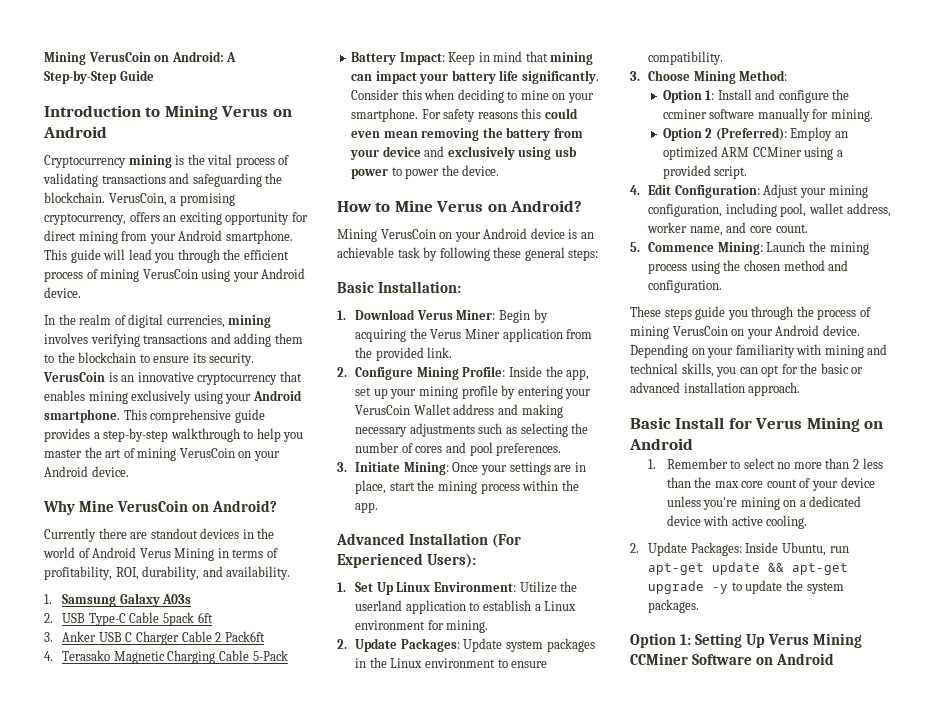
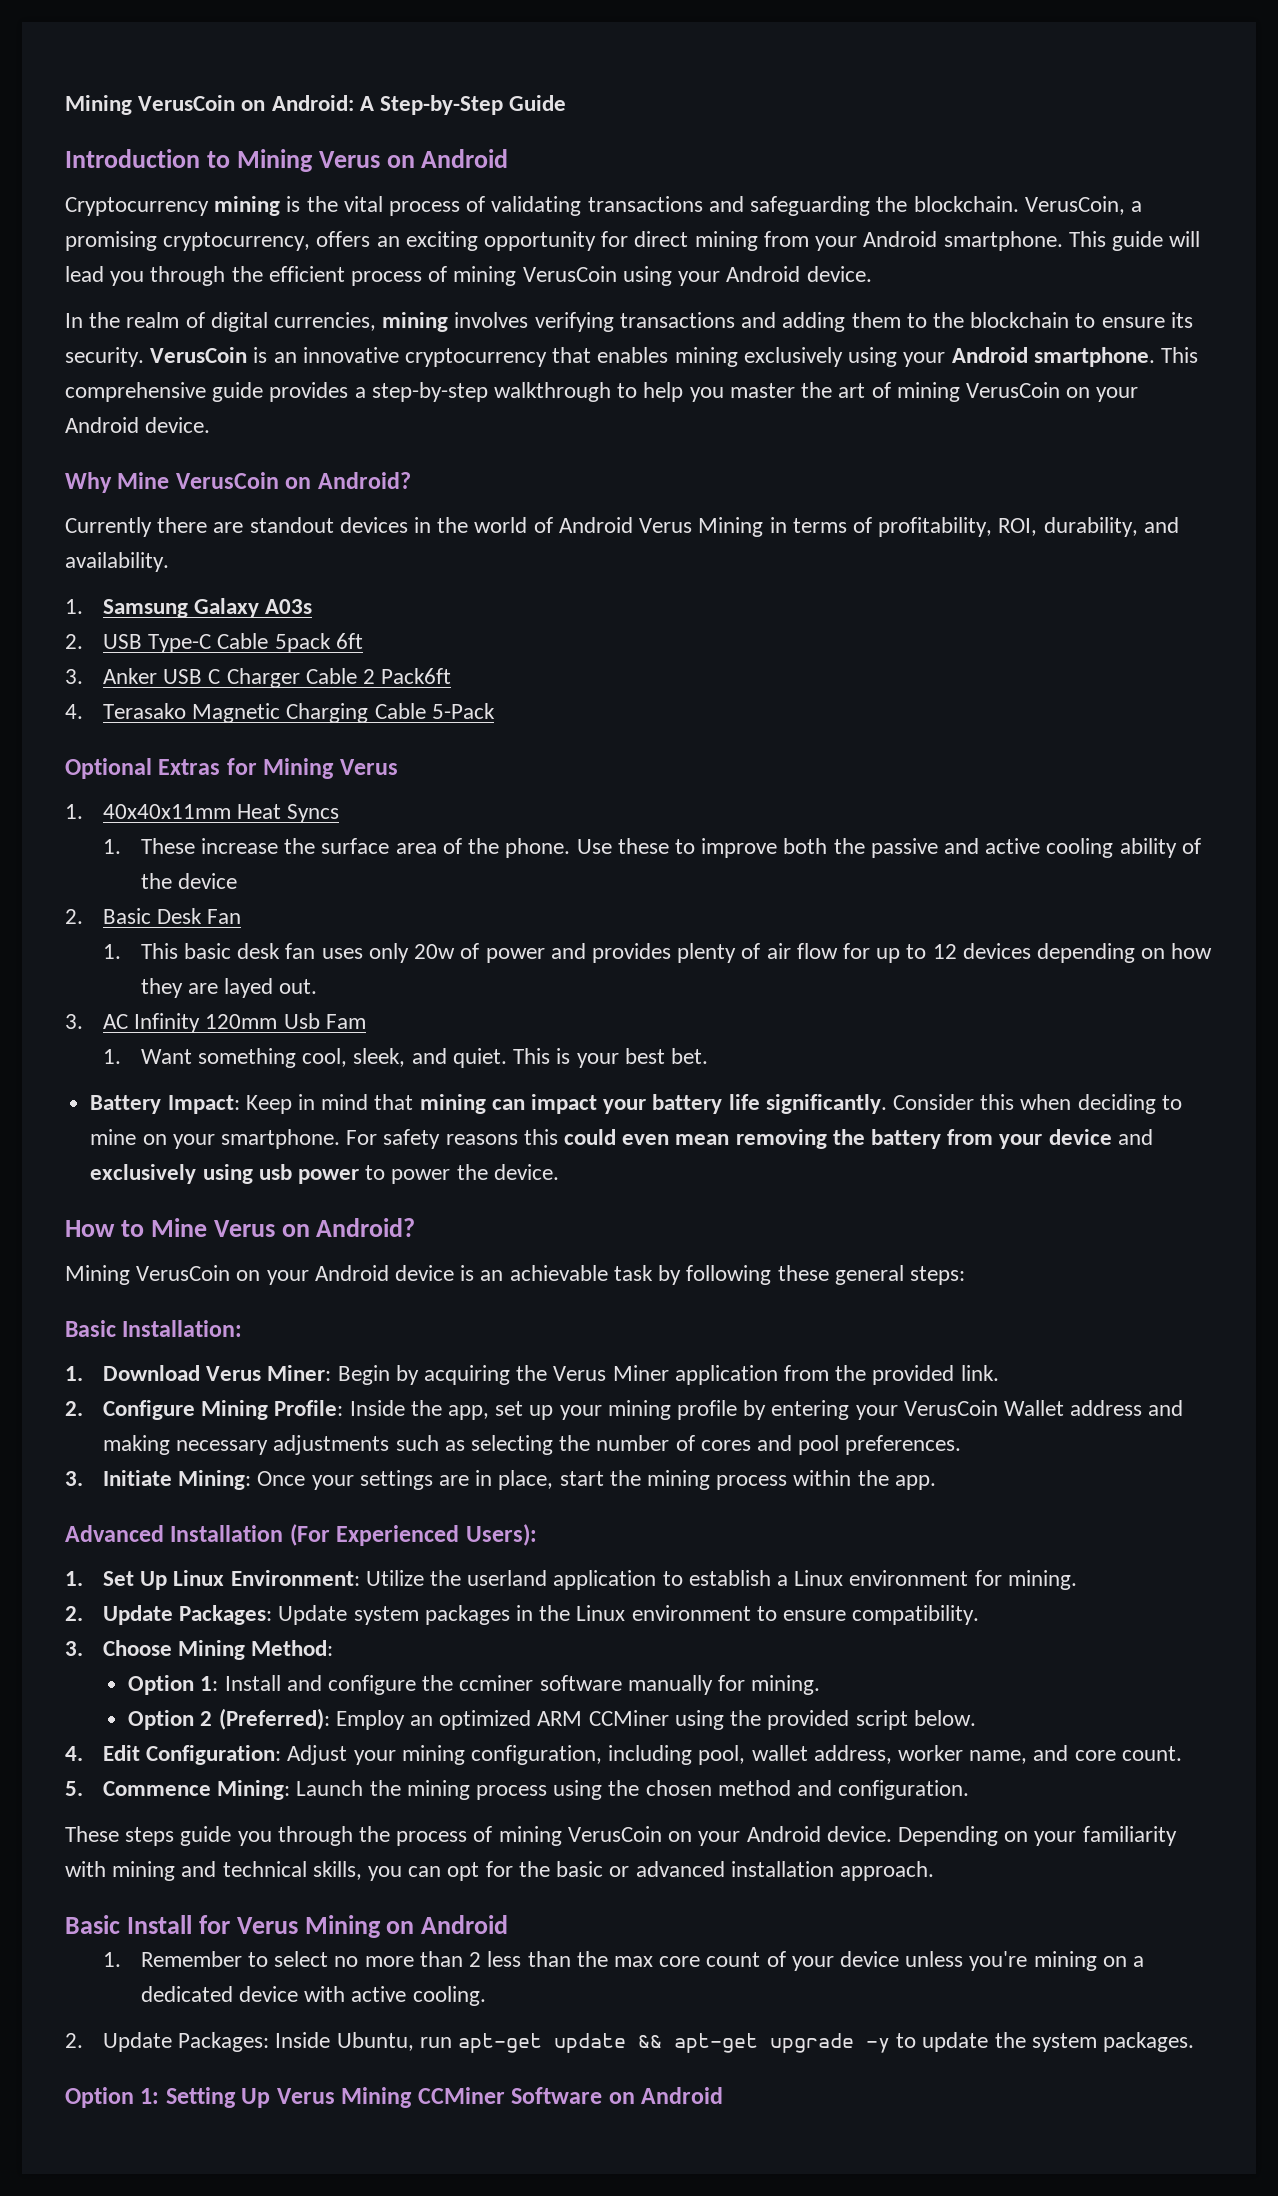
(288, 655) none -> [65,758,398,779] [65,804,340,823] [102,838,1201,858] [140,873,238,889] [65,908,242,924] [102,943,1213,963] [140,978,318,998] [65,1013,366,1033] [102,1048,708,1068] // Optional Extras for Mining Verus // 1. 40x40x11mm Heat Syncs // 1. These increase the surface area of the phone. Use these to improve both the passive and active cooling ability of the device // 2. Basic Desk Fan // 1. This basic desk fan uses only 20w of power and provides plenty of air flow for up to 12 devices depending on how they are layed out. // 3. AC Infinity 120mm Usb Fam // 1. Want something cool, sleek, and quiet. This is your best bet.
[836,150,843,157] [662,165,748,179] a provided script. -> [730,1710,976,1730] the provided script below.

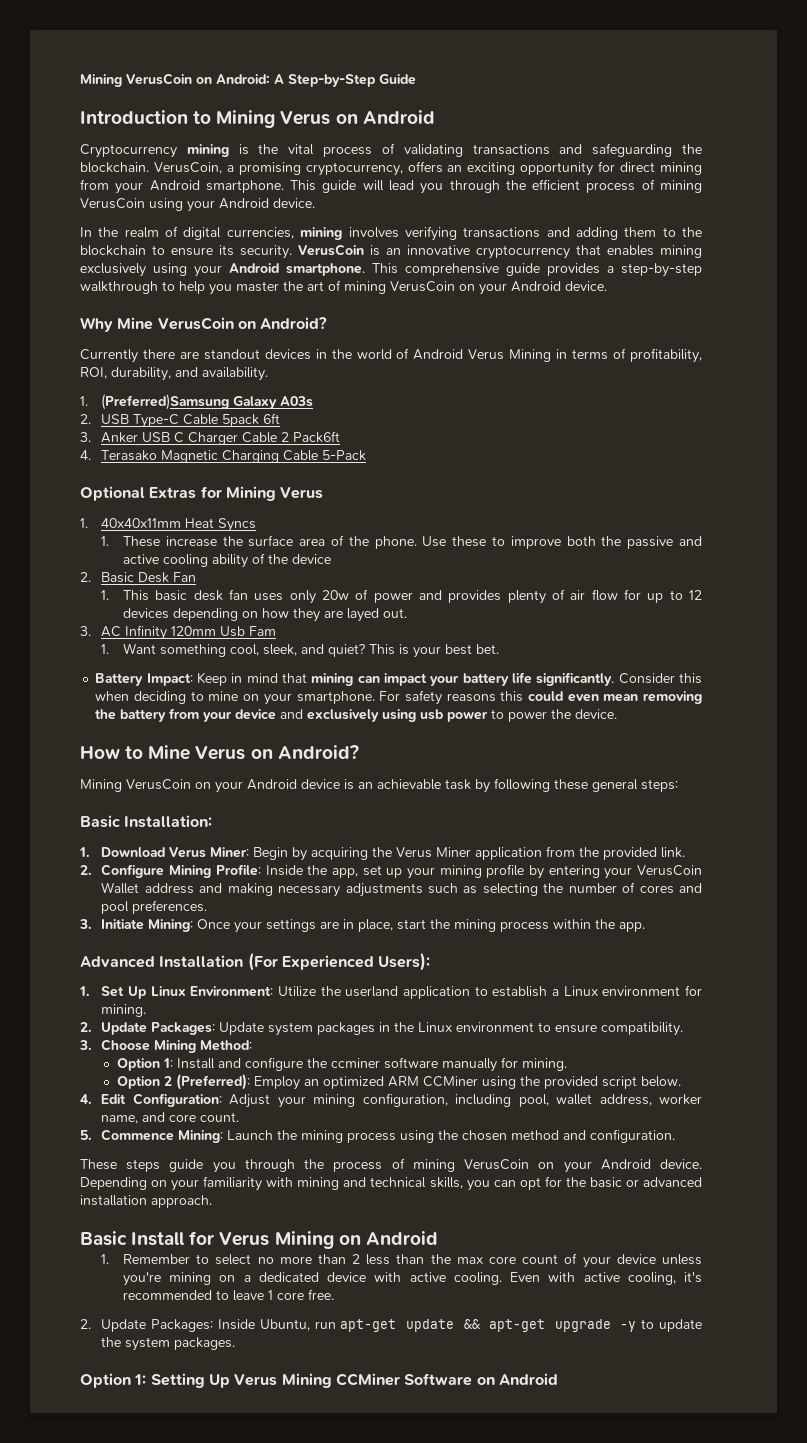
[102,599,188,618] Samsung -> [101,394,230,410] (Preferred)Samsung
[452,1048,507,1068] quiet. -> [327,644,365,657] quiet?
(486, 1996) none -> [510,1272,702,1285] [122,1289,334,1301] Even with active cooling, it's recommended to leave 1 core free.

